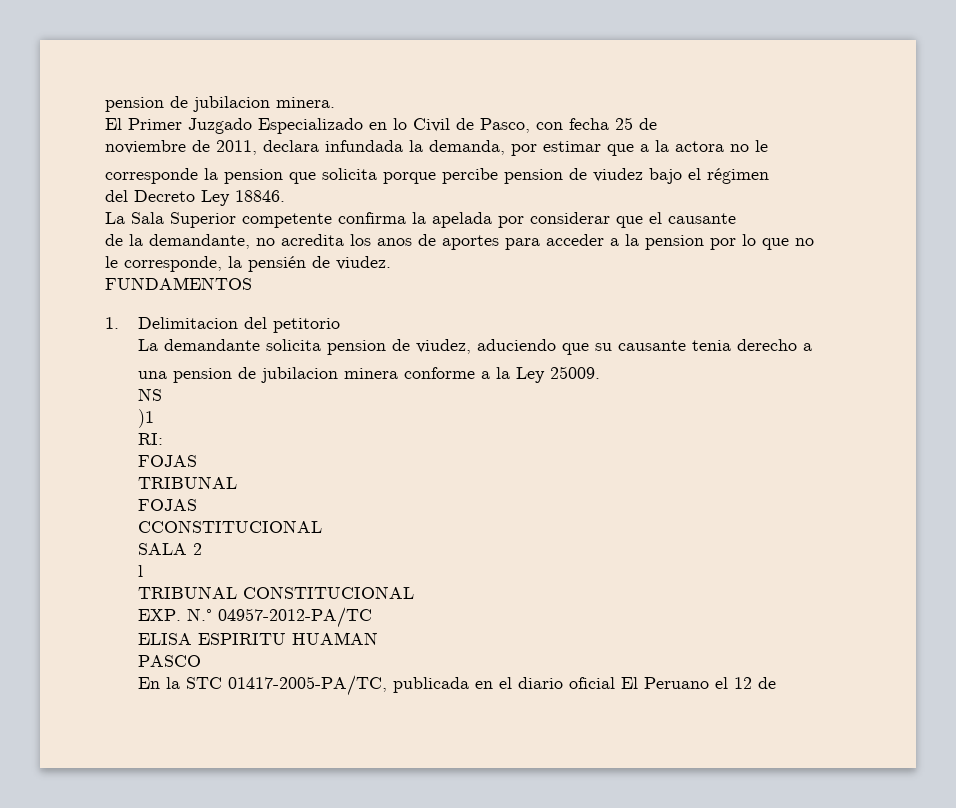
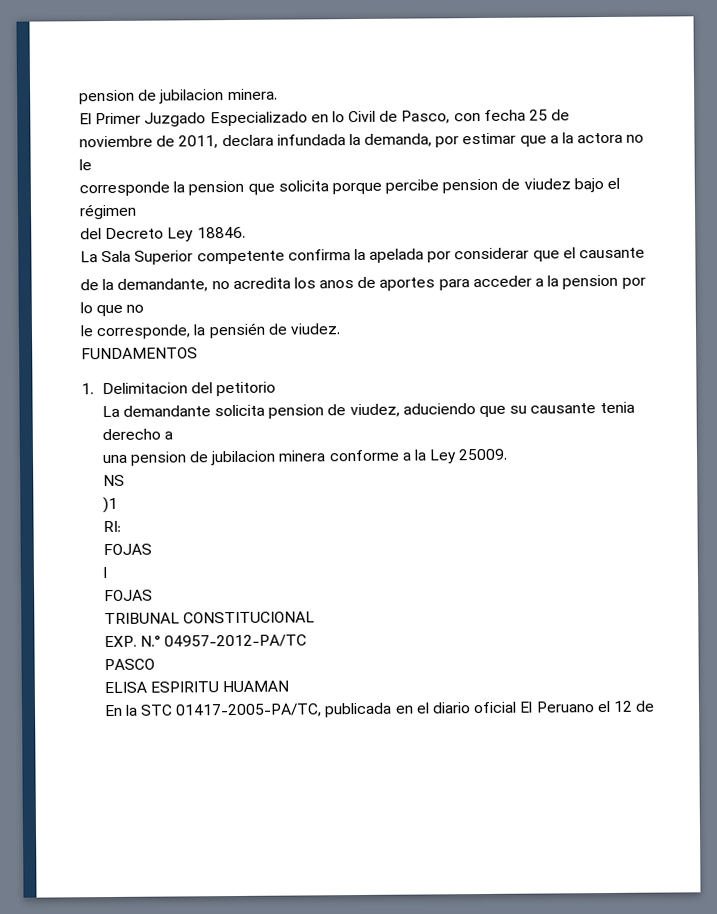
[137,476,237,489] [137,499,197,511] [137,520,322,533] [137,543,202,555] [137,565,143,577] TRIBUNAL // FOJAS // CCONSTITUCIONAL // SALA 2 // l -> [102,567,107,579] [103,589,153,602] l // FOJAS
(372, 617) none -> [103,658,155,671] // PASCO
[137,655,201,667] // PASCO -> (290, 686) none

